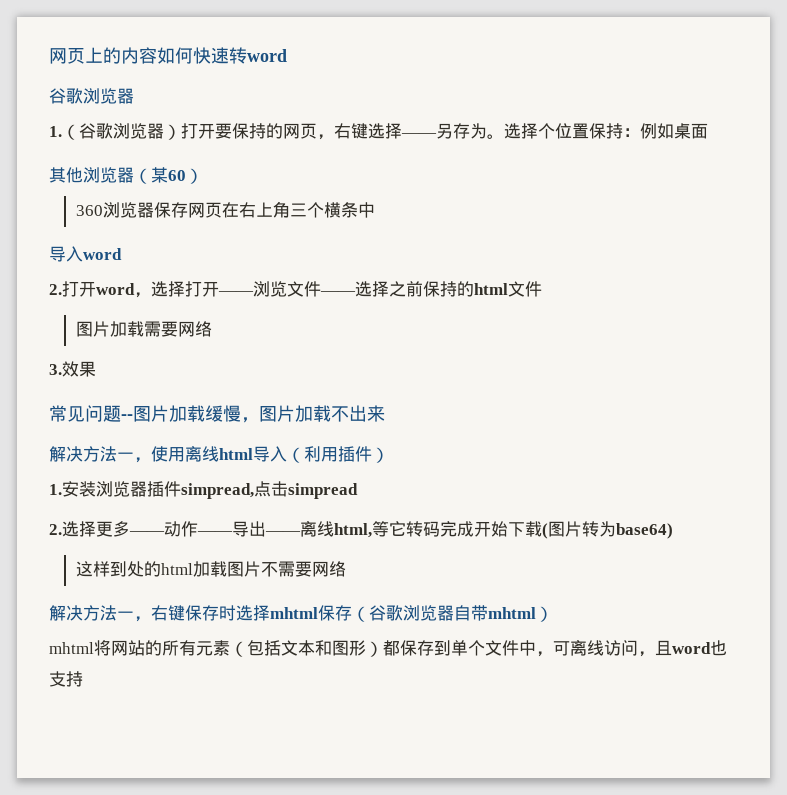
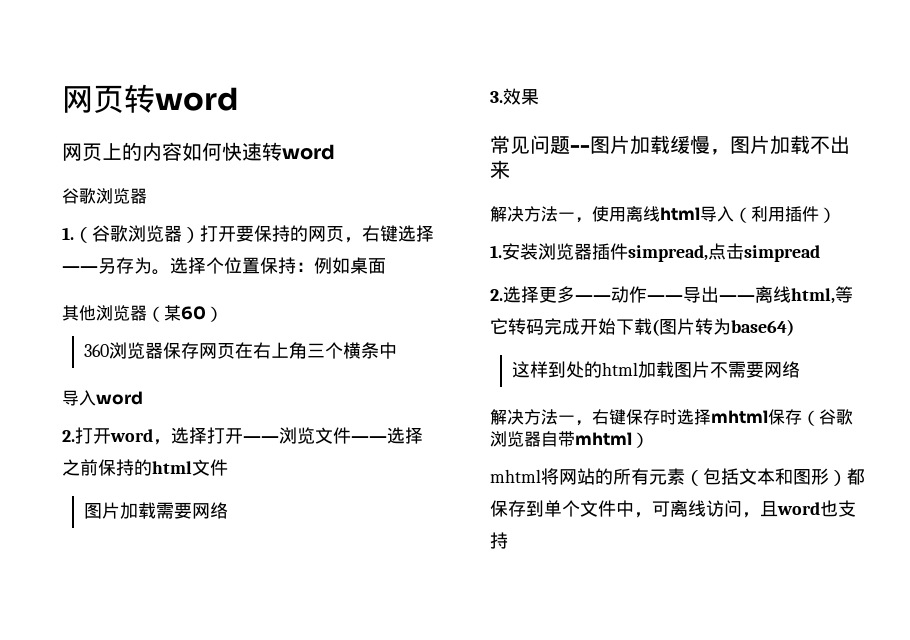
[49,48,85,64] 网页 -> [62,84,238,113] [62,143,102,161] 网页转word // 网页

